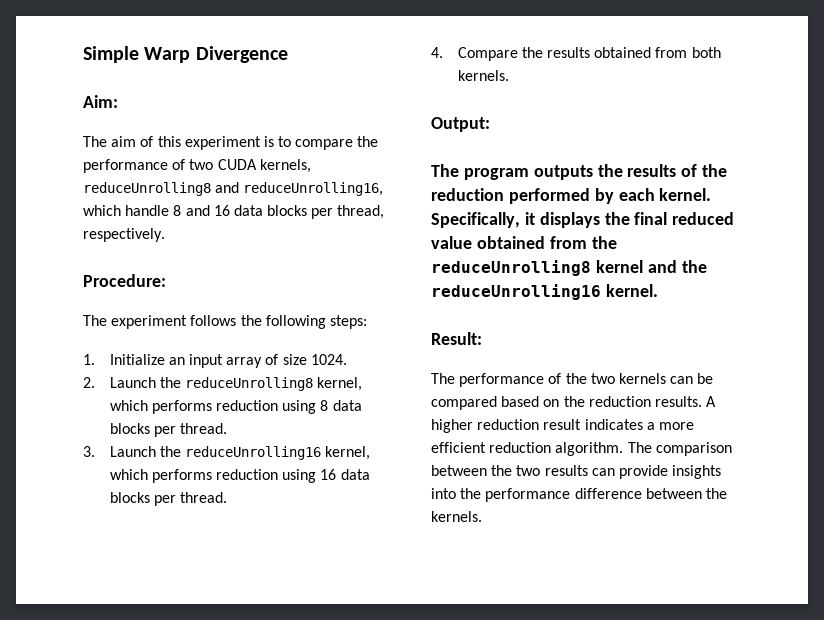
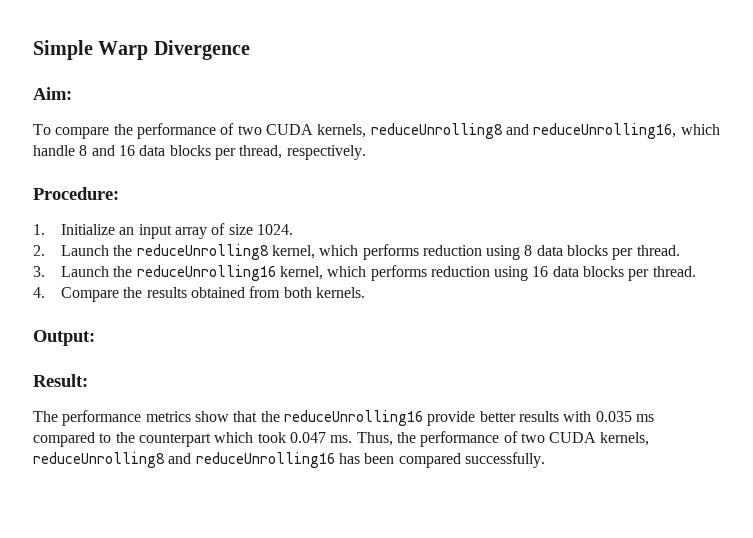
[83,136,292,150] The aim of this experiment is to -> [33,124,51,135] To
[83,315,367,329] // The experiment follows the following steps: -> (119, 193) none
[431,164,728,180] [431,188,712,204] [431,212,735,228] [431,236,617,249] [431,260,707,276] [431,284,658,300] [431,332,482,345] [431,373,714,387] [431,396,717,410] [431,419,694,433] [431,442,732,456] [431,465,722,479] [431,488,727,502] [431,511,482,522] The program outputs the results of the reduction performed by each kernel. Specifically, it displays the final reduced value obtained from the reduceUnrolling8 kernel and the reduceUnrolling16 kernel. // Result: // The performance of the two kernels can be compared based on the reduction results. A higher reduction result indicates a more efficient reduction algorithm. The comparison between the two results can provide insights into the performance difference between the kernels. -> [33,374,88,387] [33,410,654,426] [33,431,650,447] [33,452,545,468] Result: // The performance metrics show that the reduceUnrolling16 provide better results with 0.035 ms compared to the counterpart which took 0.047 ms. Thus, the performance of two CUDA kernels, reduceUnrolling8 and reduceUnrolling16 has been compared successfully.

